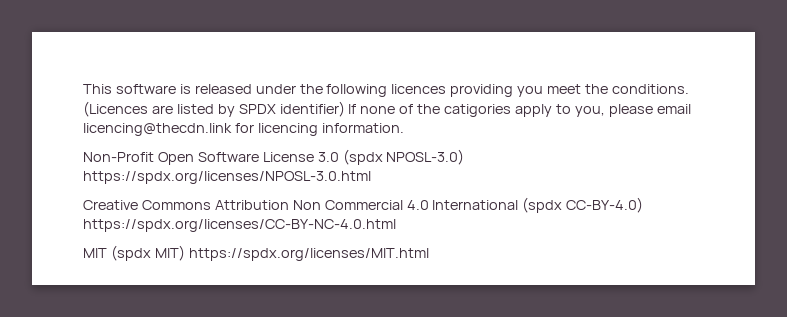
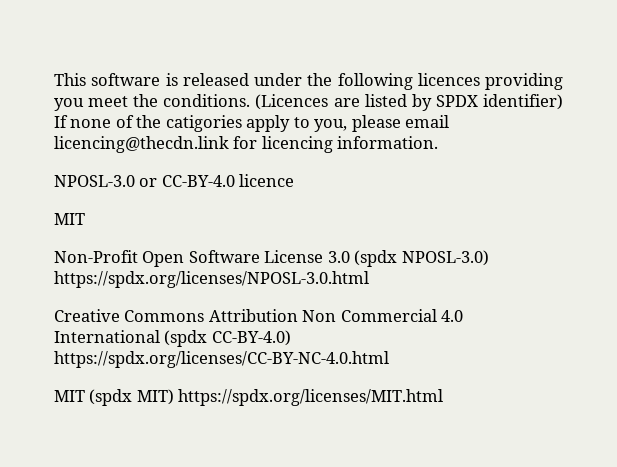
(404, 128) none -> [54,174,295,187] [54,213,85,225] // NPOSL-3.0 or CC-BY-4.0 licence // MIT

